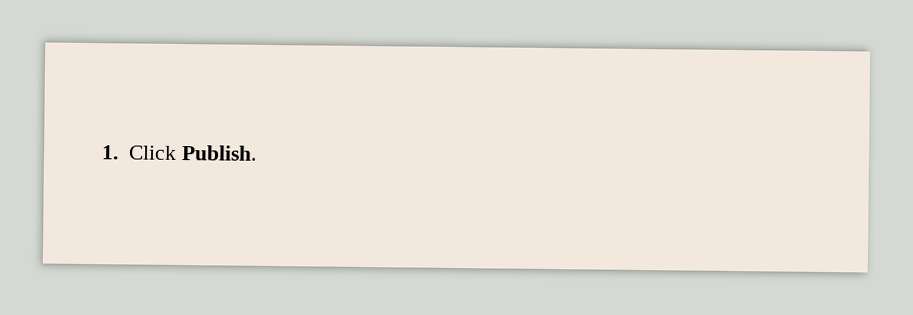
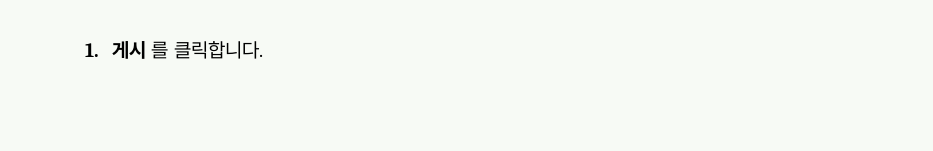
[127,145,257,161] Click Publish. -> [111,41,263,59] 게시 를 클릭합니다.

